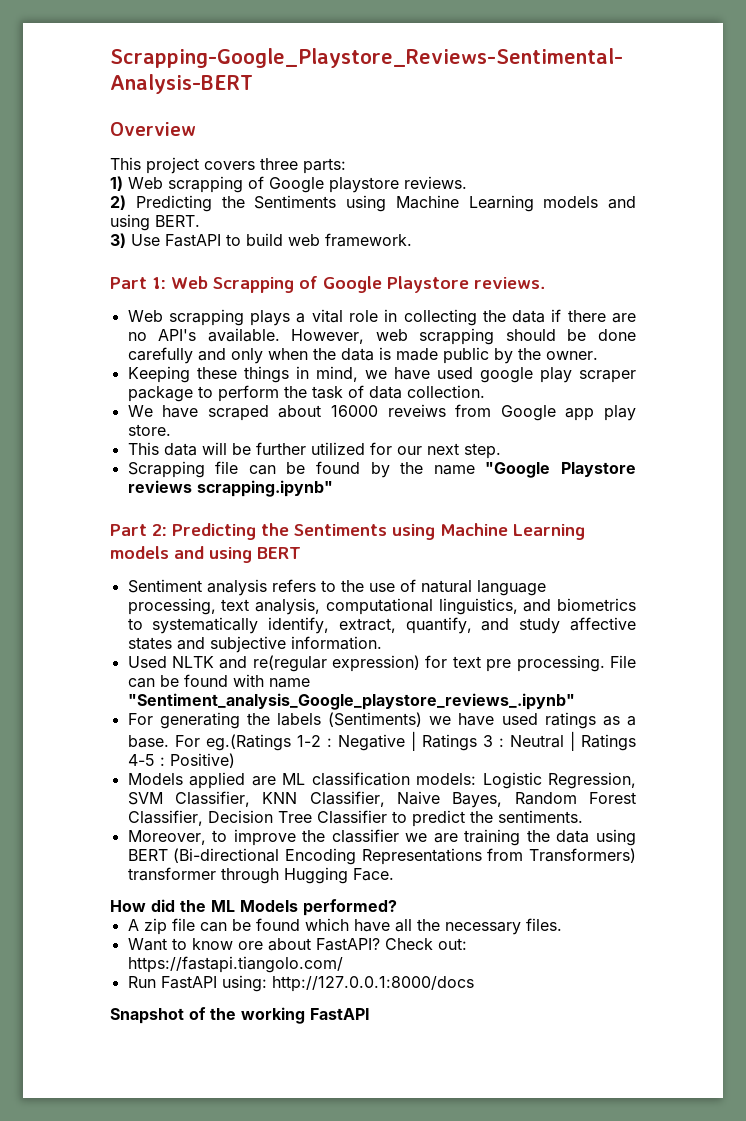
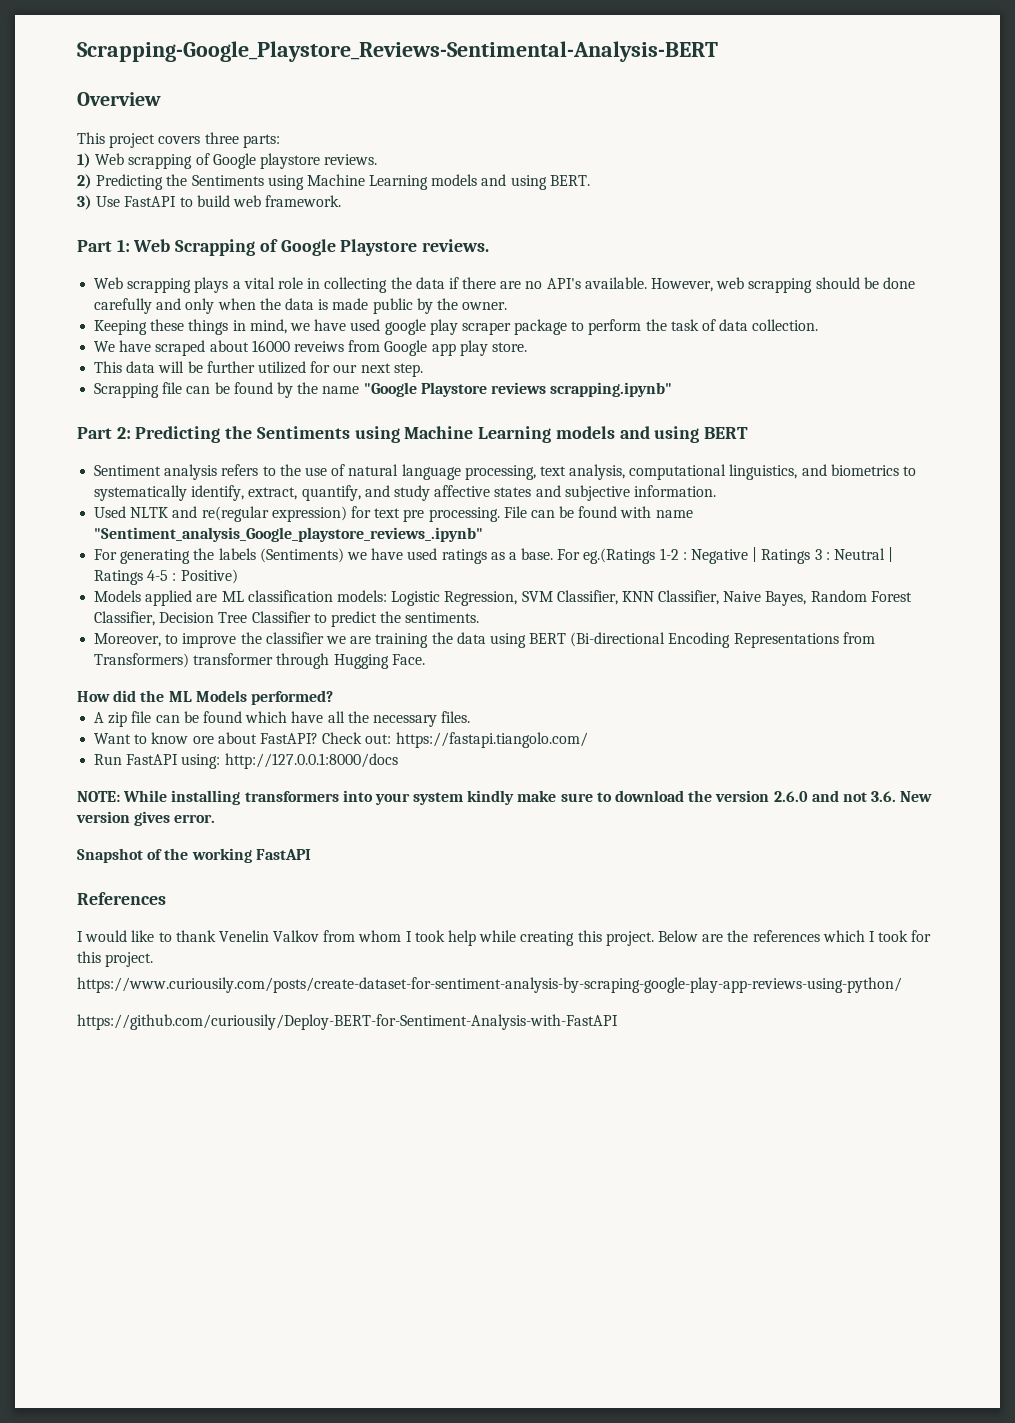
(474, 984) none -> [77,790,933,805] [76,811,216,826] // NOTE: While installing transformers into your system kindly make sure to download the version 2.6.0 and not 3.6. New version gives error.
(370, 1014) none -> [77,892,166,905] [77,930,932,946] [77,951,154,967] [77,977,902,993] [77,1014,618,1030] // References // I would like to thank Venelin Valkov from whom I took help while creating this project. Below are the references which I took for this project. // https://www.curiousily.com/posts/create-dataset-for-sentiment-analysis-by-scraping-google-play-app-reviews-using-python/ // https://github.com/curiousily/Deploy-BERT-for-Sentiment-Analysis-with-FastAPI

